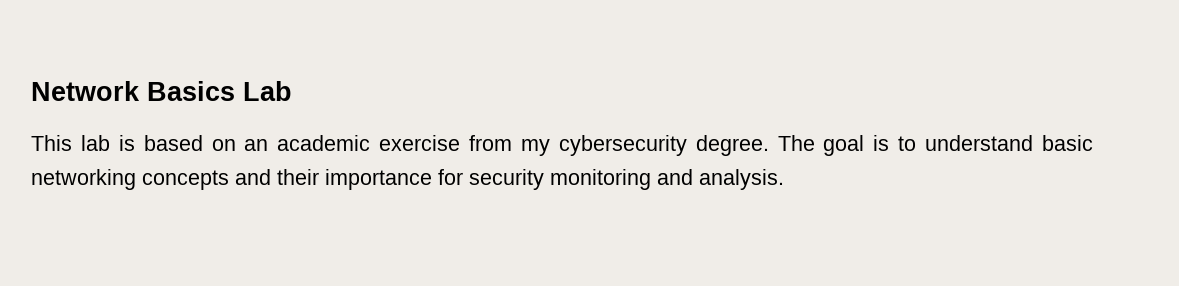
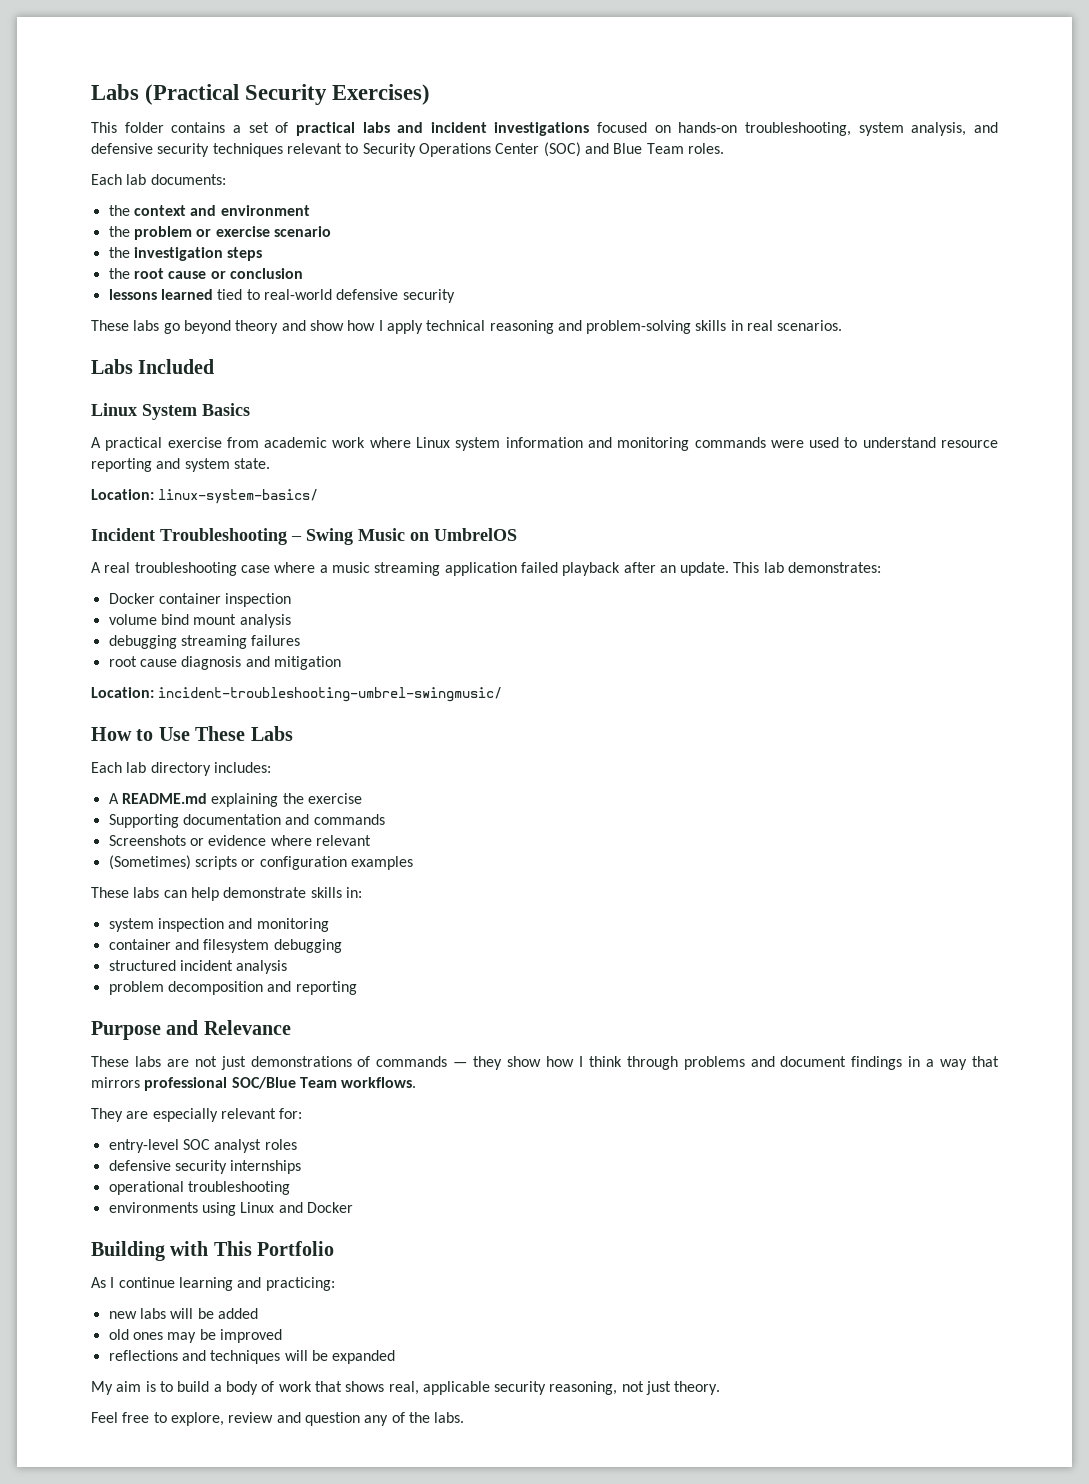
[31,81,292,101] [31,135,1093,156] [31,169,784,190] Network Basics Lab // This lab is based on an academic exercise from my cybersecurity degree. The goal is to understand basic networking concepts and their importance for security monitoring and analysis. -> [91,84,431,105] [91,122,998,136] [91,142,724,157] [91,174,226,185] [108,205,310,216] [108,226,331,240] [108,247,263,261] [108,268,303,279] [108,289,455,303] [91,320,843,334] [91,359,215,374] [91,403,250,420] [91,437,998,451] [91,458,270,472] [91,489,319,504] [91,528,517,545] [91,562,882,576] [108,593,292,607] [108,614,291,628] [108,635,301,649] [108,656,341,670] [91,687,503,702] [91,726,293,741] [91,762,271,776] [108,793,362,807] [108,814,385,828] [108,835,371,846] [108,855,413,870] [91,887,362,901] [108,918,329,932] [108,939,342,953] [108,960,288,974] [108,981,357,995] [91,1020,291,1040] [91,1056,999,1070] [91,1077,417,1091] [91,1108,303,1122] [108,1139,297,1153] [108,1160,302,1174] [108,1181,290,1195] [108,1202,353,1216] [91,1241,335,1261] [91,1277,335,1291] [108,1308,258,1319] [108,1329,282,1343] [108,1350,396,1364] [91,1381,721,1395] [91,1412,465,1426] Labs (Practical Security Exercises) // This folder contains a set of practical labs and incident investigations focused on hands-on troubleshooting, system analysis, and defensive security techniques relevant to Security Operations Center (SOC) and Blue Team roles. // Each lab documents: // the context and environment // the problem or exercise scenario // the investigation steps // the root cause or conclusion // lessons learned tied to real-world defensive security // These labs go beyond theory and show how I apply technical reasoning and problem-solving skills in real scenarios. // Labs Included // Linux System Basics // A practical exercise from academic work where Linux system information and monitoring commands were used to understand resource reporting and system state. // Location: linux-system-basics/ // Incident Troubleshooting – Swing Music on UmbrelOS // A real troubleshooting case where a music streaming application failed playback after an update. This lab demonstrates: // Docker container inspection // volume bind mount analysis // debugging streaming failures // root cause diagnosis and mitigation // Location: incident-troubleshooting-umbrel-swingmusic/ // How to Use These Labs // Each lab directory includes: // A README.md explaining the exercise // Supporting documentation and commands // Screenshots or evidence where relevant // (Sometimes) scripts or configuration examples // These labs can help demonstrate skills in: // system inspection and monitoring // container and filesystem debugging // structured incident analysis // problem decomposition and reporting // Purpose and Relevance // These labs are not just demonstrations of commands — they show how I think through problems and document findings in a way that mirrors professional SOC/Blue Team workflows. // They are especially relevant for: // entry-level SOC analyst roles // defensive security internships // operational troubleshooting // environments using Linux and Docker // Building with This Portfolio // As I continue learning and practicing: // new labs will be added // old ones may be improved // reflections and techniques will be expanded // My aim is to build a body of work that shows real, applicable security reasoning, not just theory. // Feel free to explore, review and question any of the labs.

